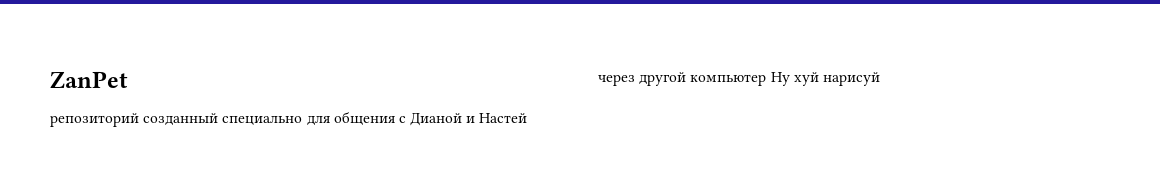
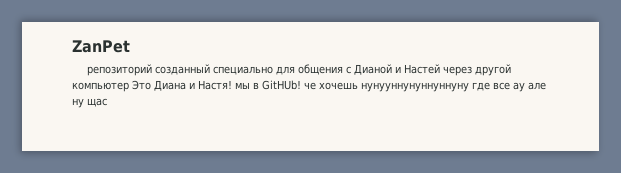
[770,72,880,86] Ну хуй нарисуй -> [132,80,546,92] [72,98,107,108] Это Диана и Настя! мы в GitHUb! че хочешь нунууннунуннуннуну где все ау але ну щас

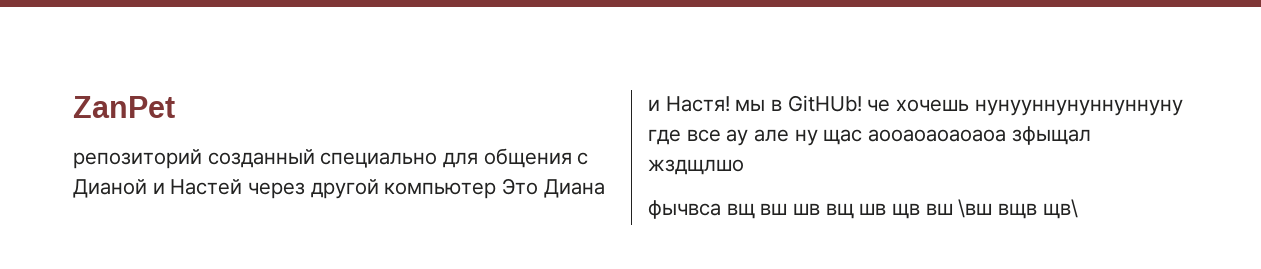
(107, 102) none -> [868,126,1091,145] [648,159,744,175] [648,199,1078,219] аооаоаоаоаоа зфыщал жздщлшо // фычвса вщ вш шв вщ шв щв вш \вш вщв щв\

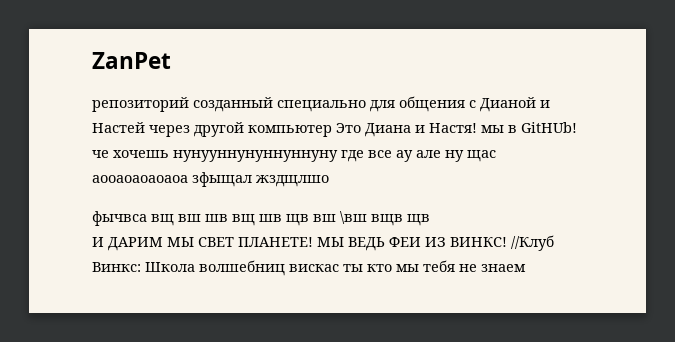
[1042,199,1078,219] щв\ -> [407,214,430,226] [92,235,554,251] [92,260,526,276] щв // И ДАРИМ МЫ СВЕТ ПЛАНЕТЕ! МЫ ВЕДЬ ФЕИ ИЗ ВИНКС! //Клуб Винкс: Школа волшебниц вискас ты кто мы тебя не знаем

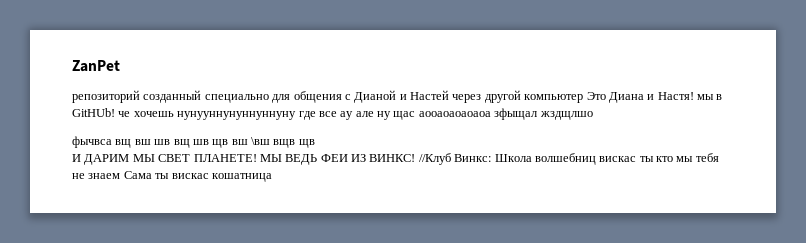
(526, 268) none -> [123,171,272,182] Сама ты вискас кошатница

